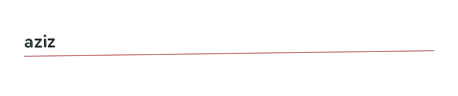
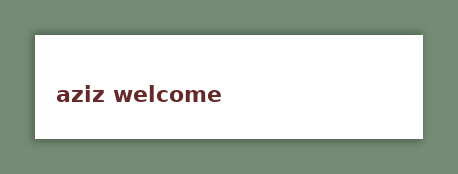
(56, 41) none -> [113,85,222,102] welcome

